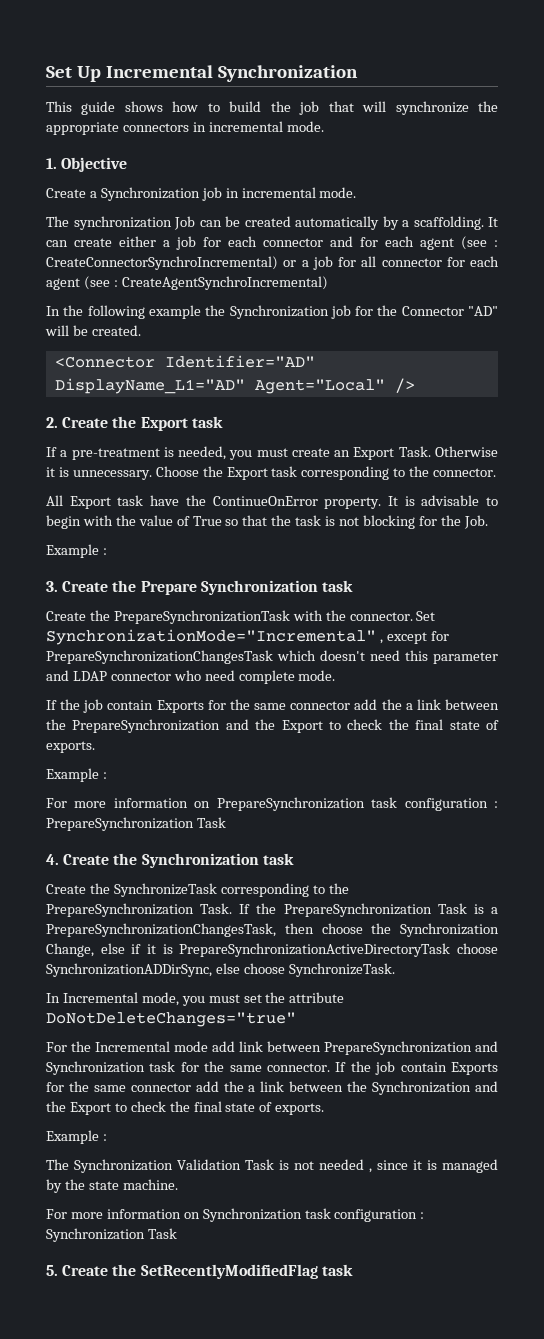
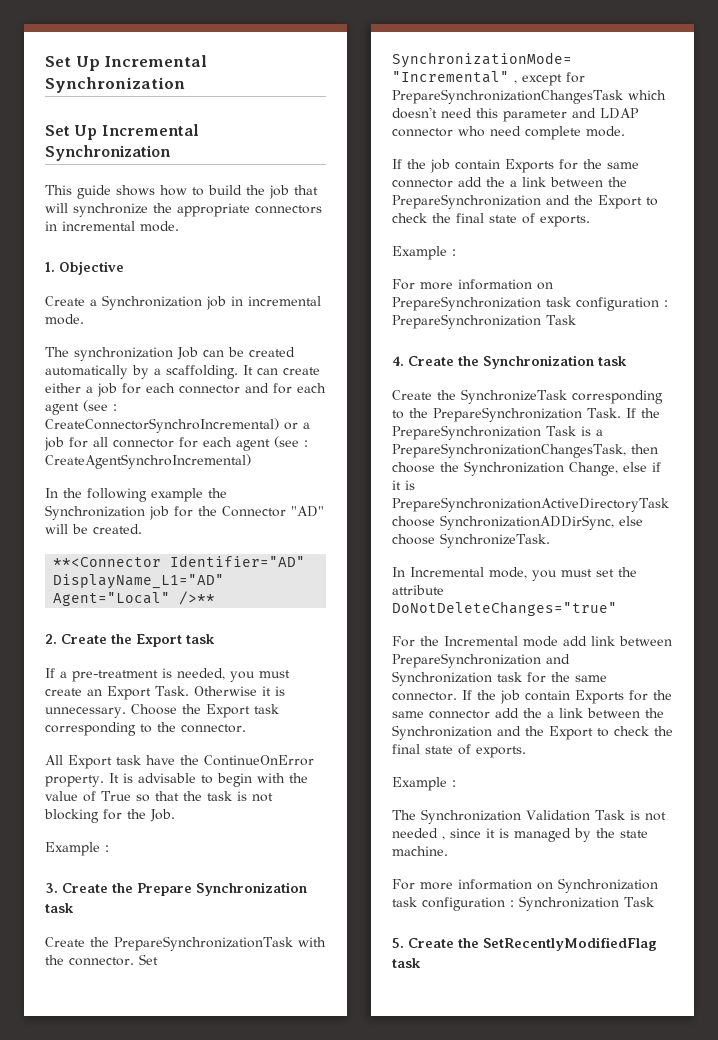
[46,65,358,82] Set Up Incremental Synchronization -> [45,55,208,71] [45,77,185,93] [45,124,199,140] [45,145,171,161] Set Up Incremental Synchronization // Set Up Incremental Synchronization
[54,356,155,368] <Connector -> [53,557,162,567] **<Connector
[394,378,415,393] /> -> [179,591,216,605] />**

